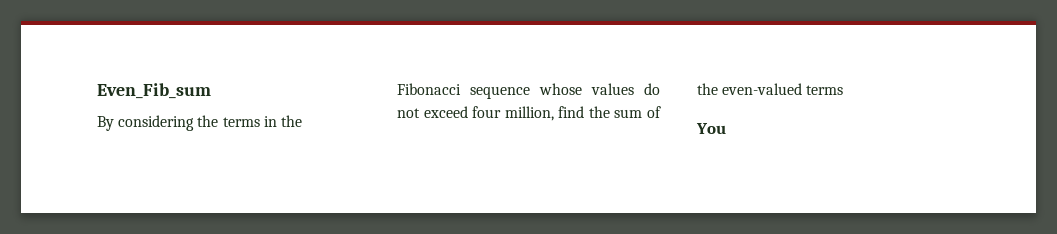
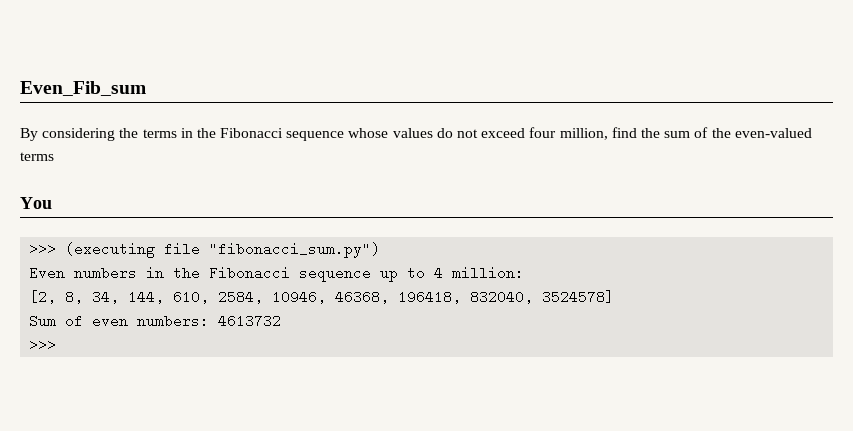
(726, 128) none -> [29,242,381,258] [29,266,525,282] [29,290,615,304] [29,314,282,328] [29,338,57,352] // >>> (executing file "fibonacci_sum.py") // Even numbers in the Fibonacci sequence up to 4 million: // [2, 8, 34, 144, 610, 2584, 10946, 46368, 196418, 832040, 3524578] // Sum of even numbers: 4613732 // >>>

